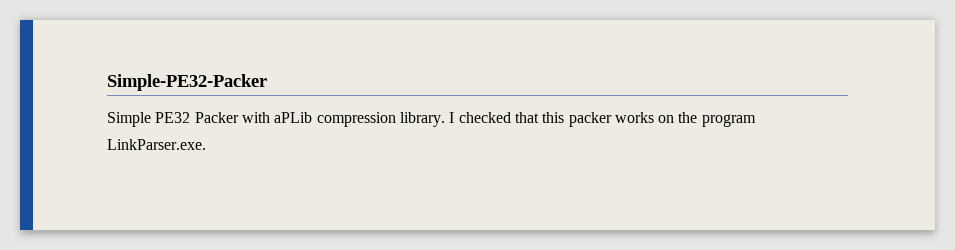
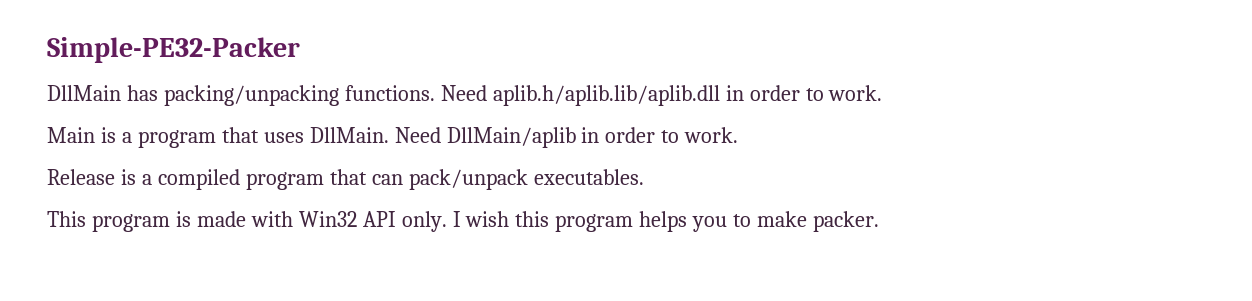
[107,112,756,127] [107,139,206,150] Simple PE32 Packer with aPLib compression library. I checked that this packer works on the program LinkParser.exe. -> [47,85,883,106] [47,127,739,148] [47,169,644,190] [47,211,880,232] DllMain has packing/unpacking functions. Need aplib.h/aplib.lib/aplib.dll in order to work. // Main is a program that uses DllMain. Need DllMain/aplib in order to work. // Release is a compiled program that can pack/unpack executables. // This program is made with Win32 API only. I wish this program helps you to make packer.

